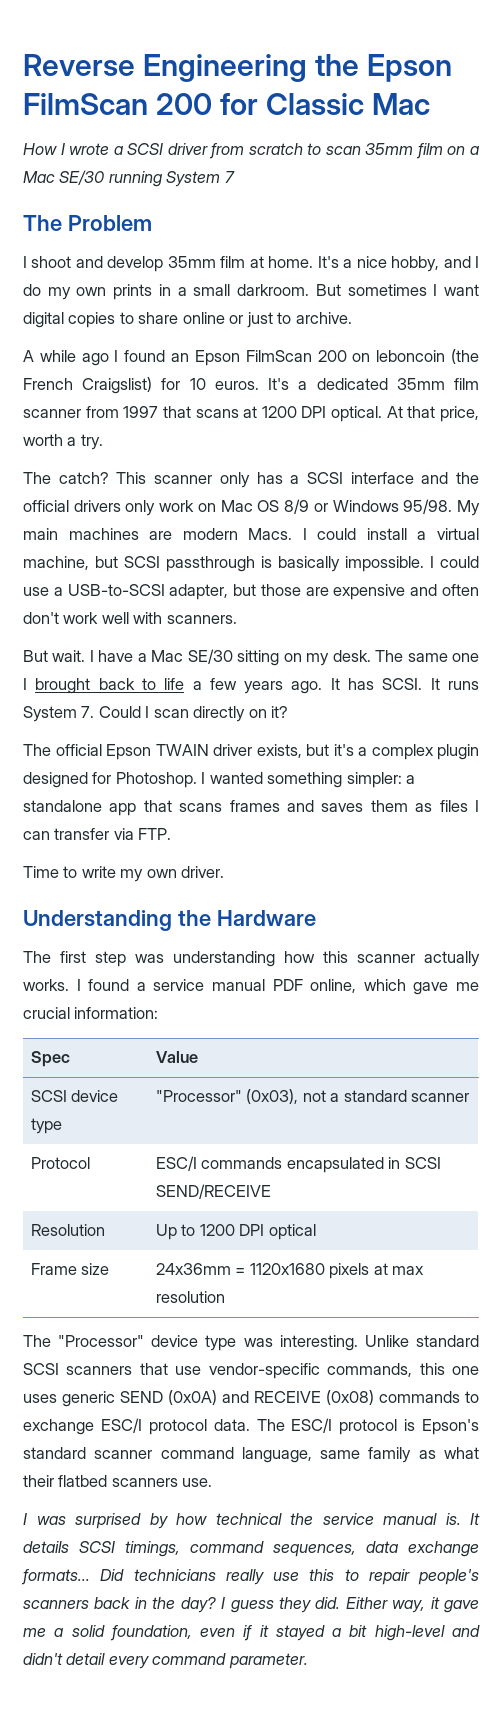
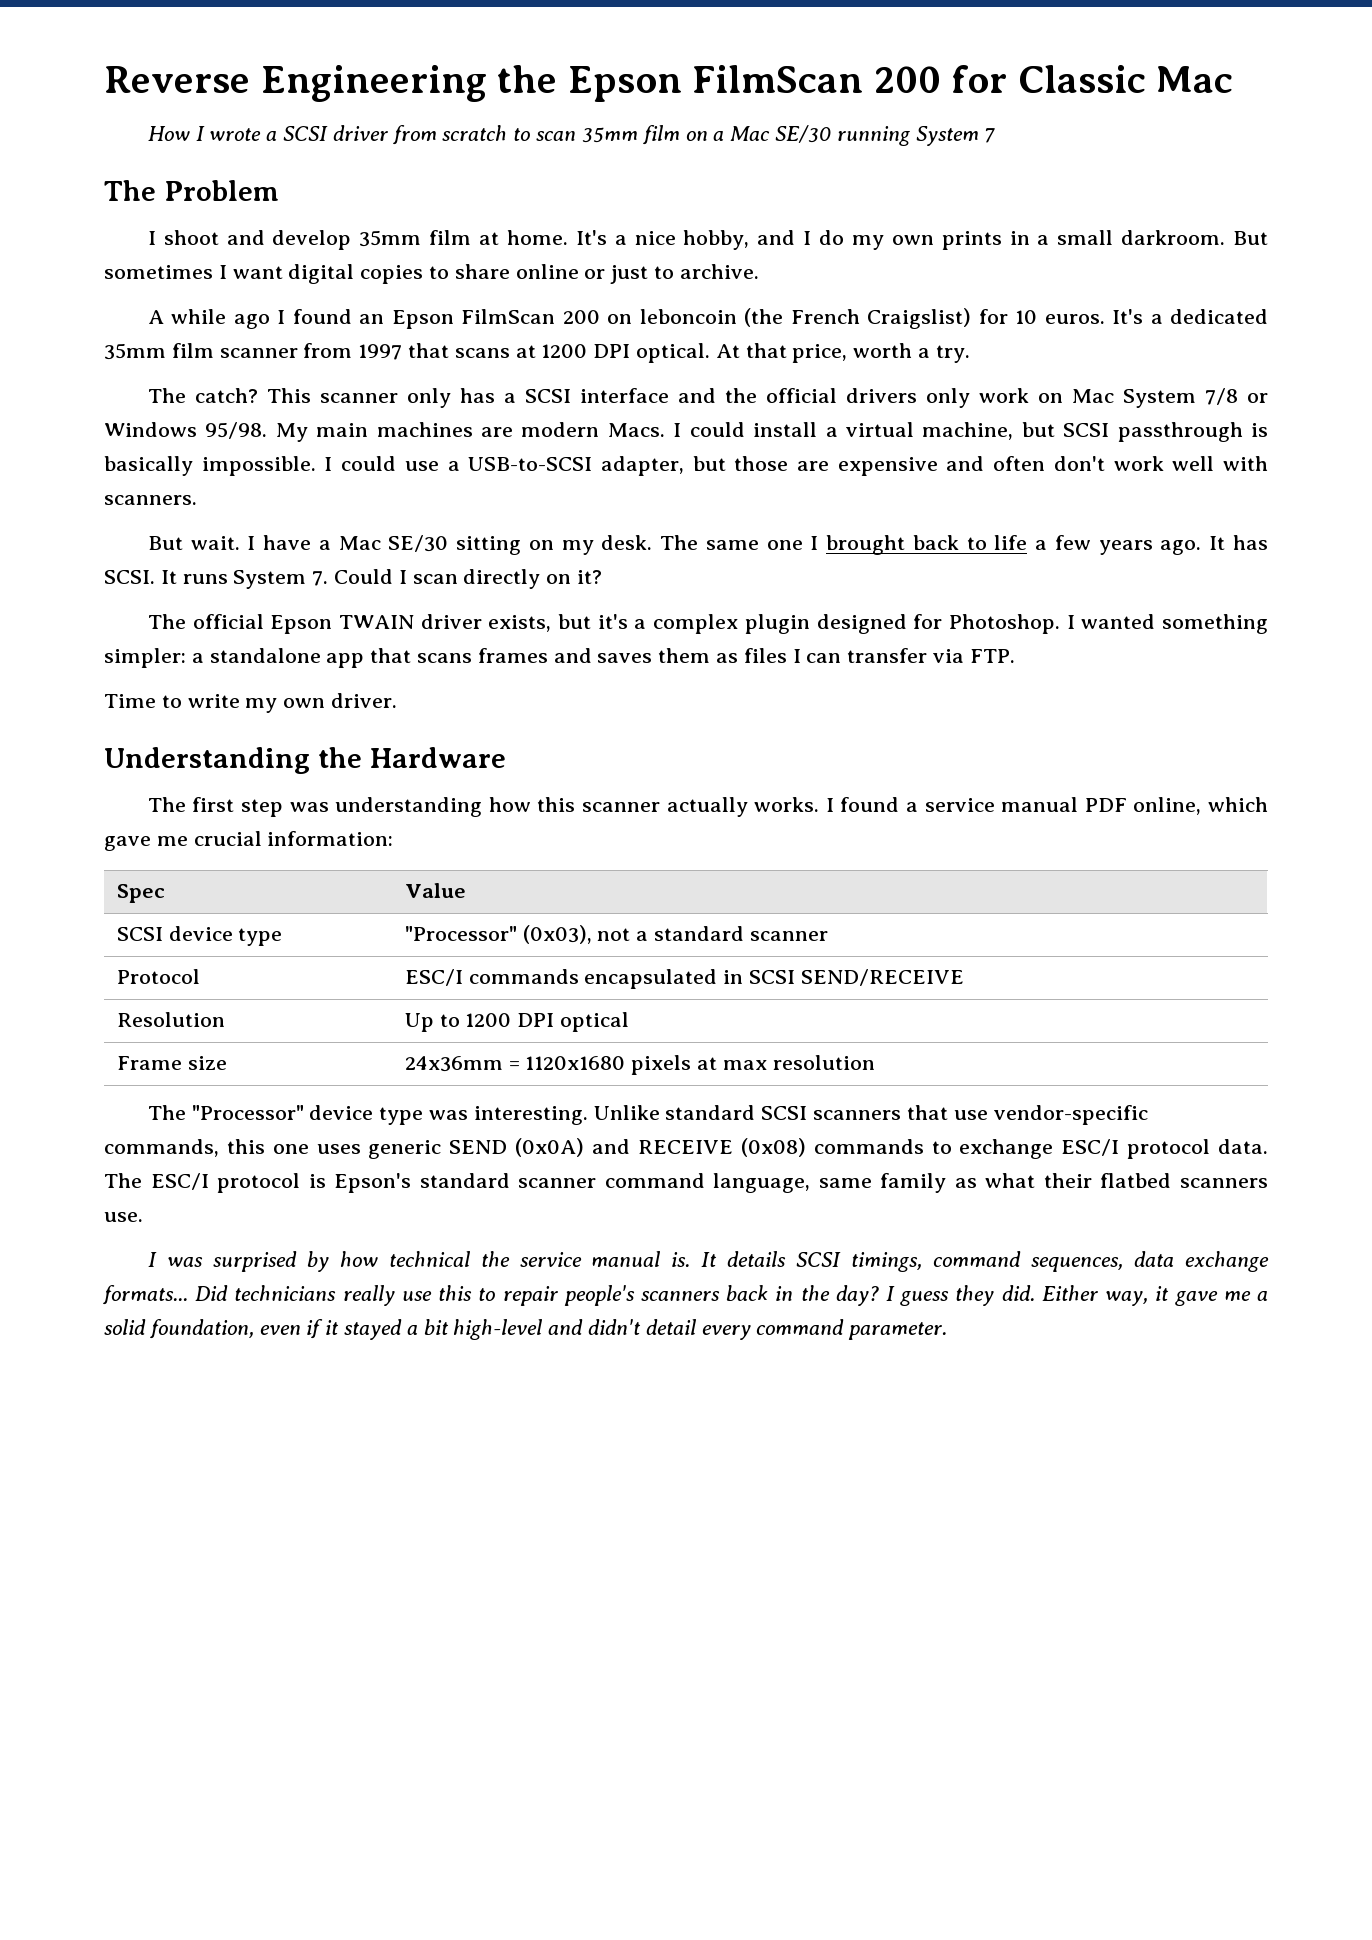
[257,499,310,514] OS 8/9 -> [1122,388,1238,408] System 7/8

